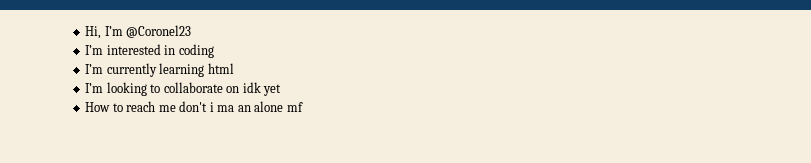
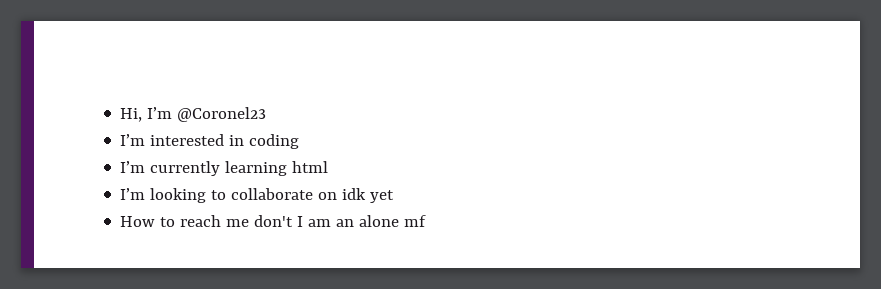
[209,102,235,112] i ma -> [297,216,332,227] I am

